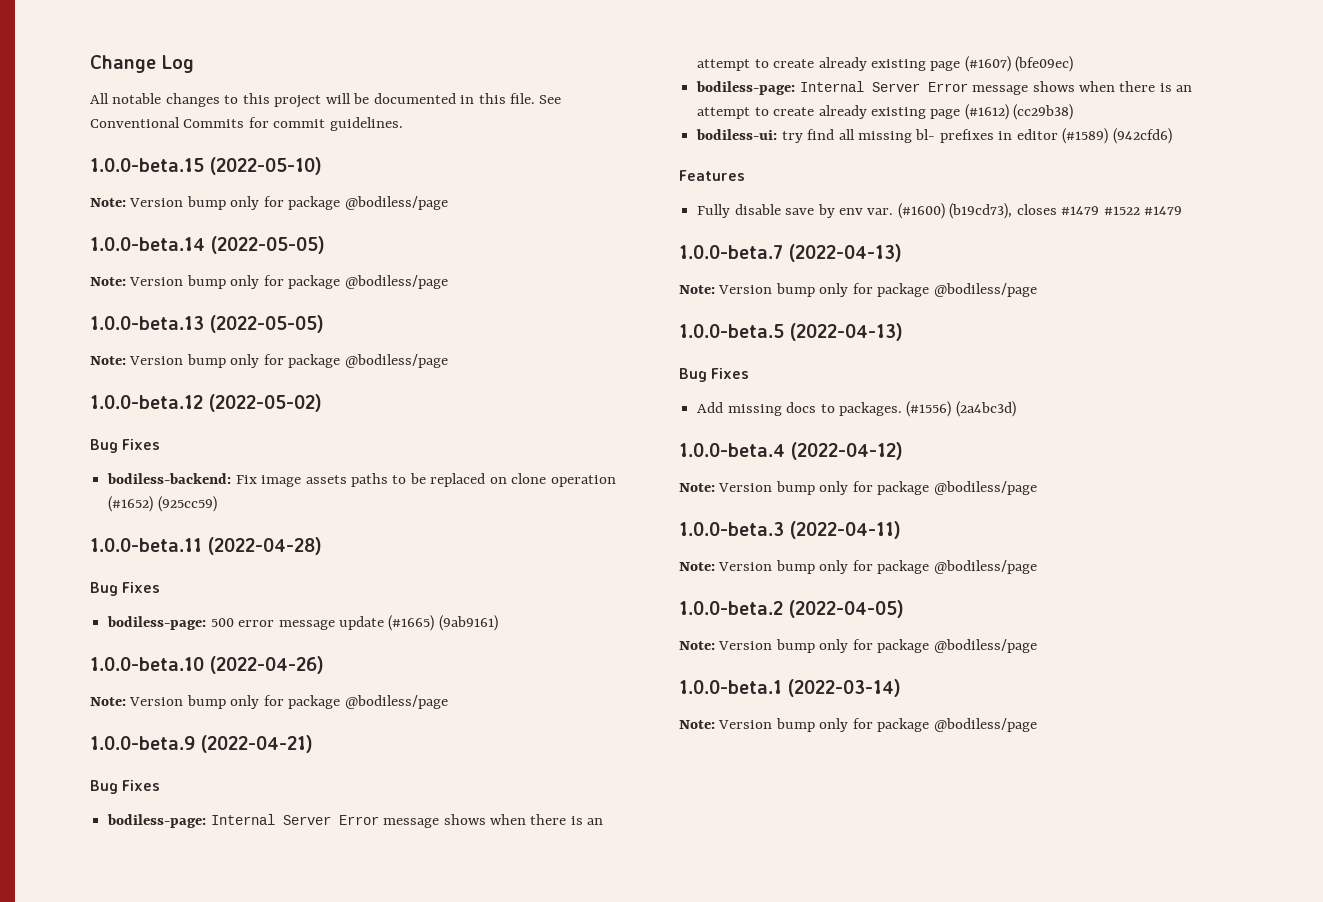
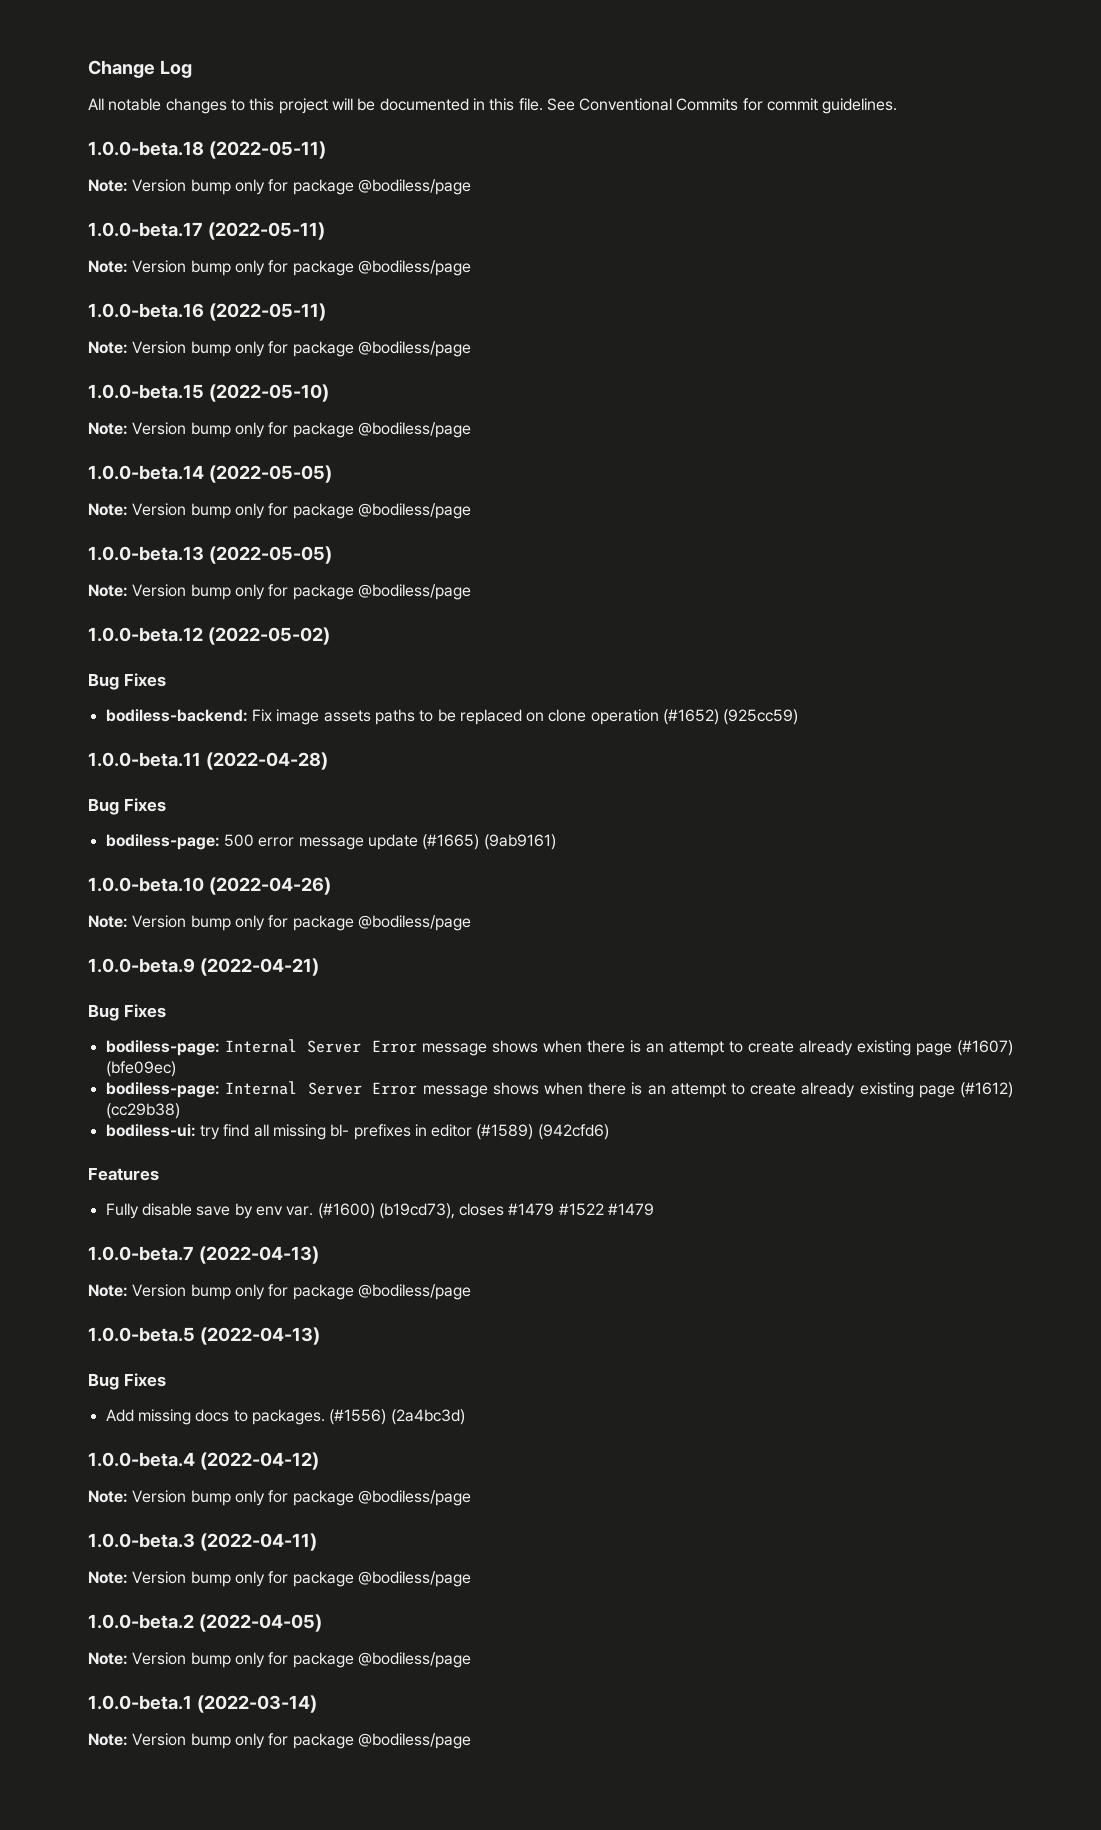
(403, 124) none -> [88,141,326,159] [88,179,471,195] [88,222,325,240] [88,260,471,276] [88,303,326,321] [88,341,471,357] // 1.0.0-beta.18 (2022-05-11) // Note: Version bump only for package @bodiless/page // 1.0.0-beta.17 (2022-05-11) // Note: Version bump only for package @bodiless/page // 1.0.0-beta.16 (2022-05-11) // Note: Version bump only for package @bodiless/page

